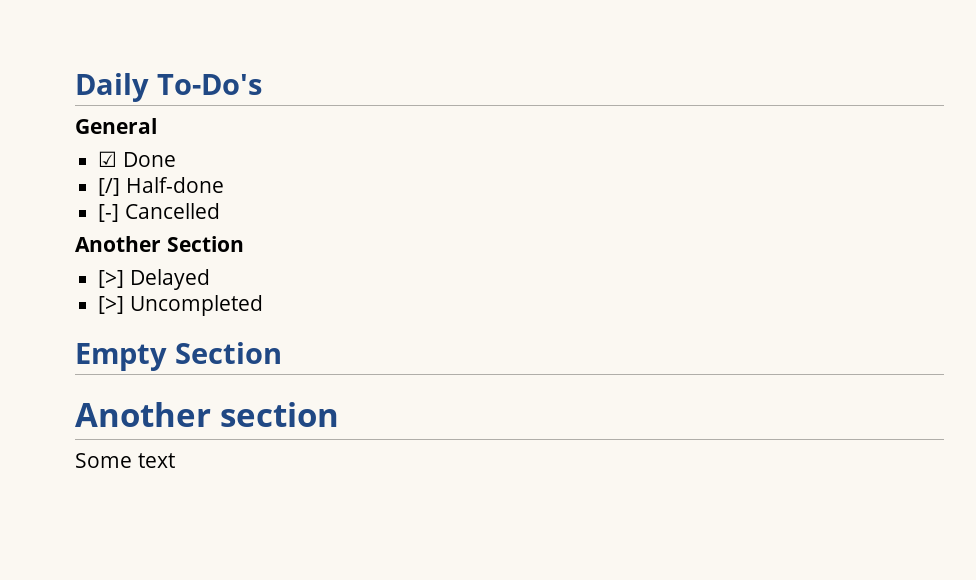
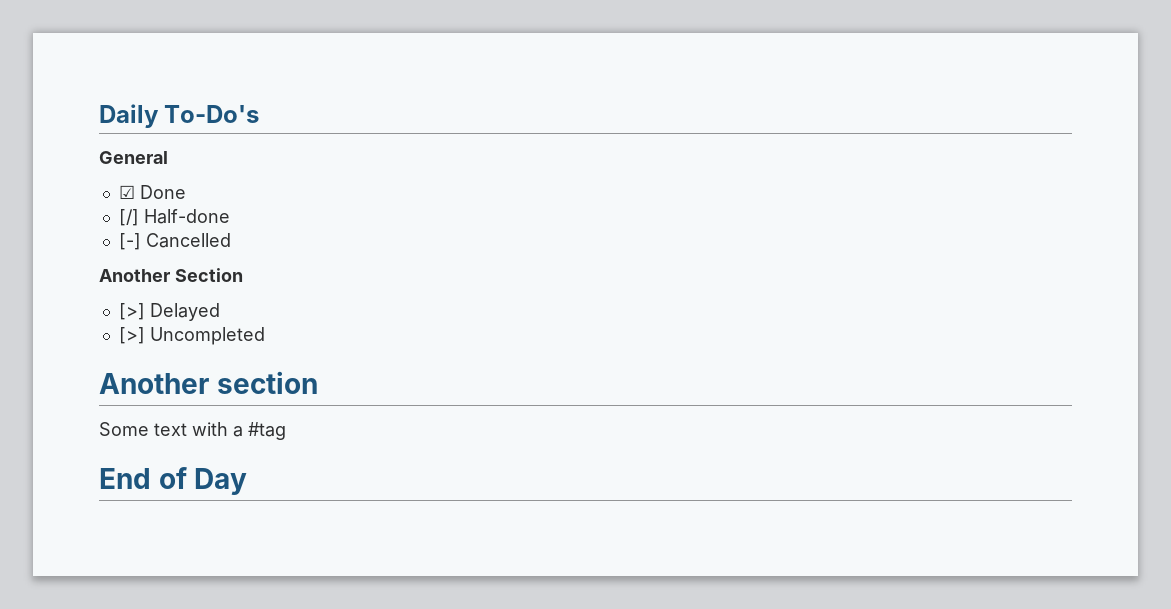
[75,342,282,371] // Empty Section -> (265, 336) none
(175, 460) none -> [192,422,286,440] [99,467,248,495] with a #tag // End of Day

